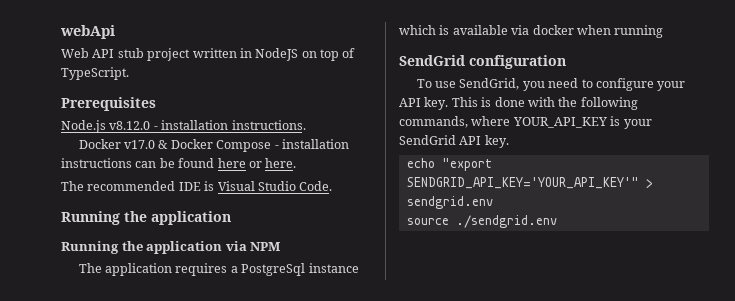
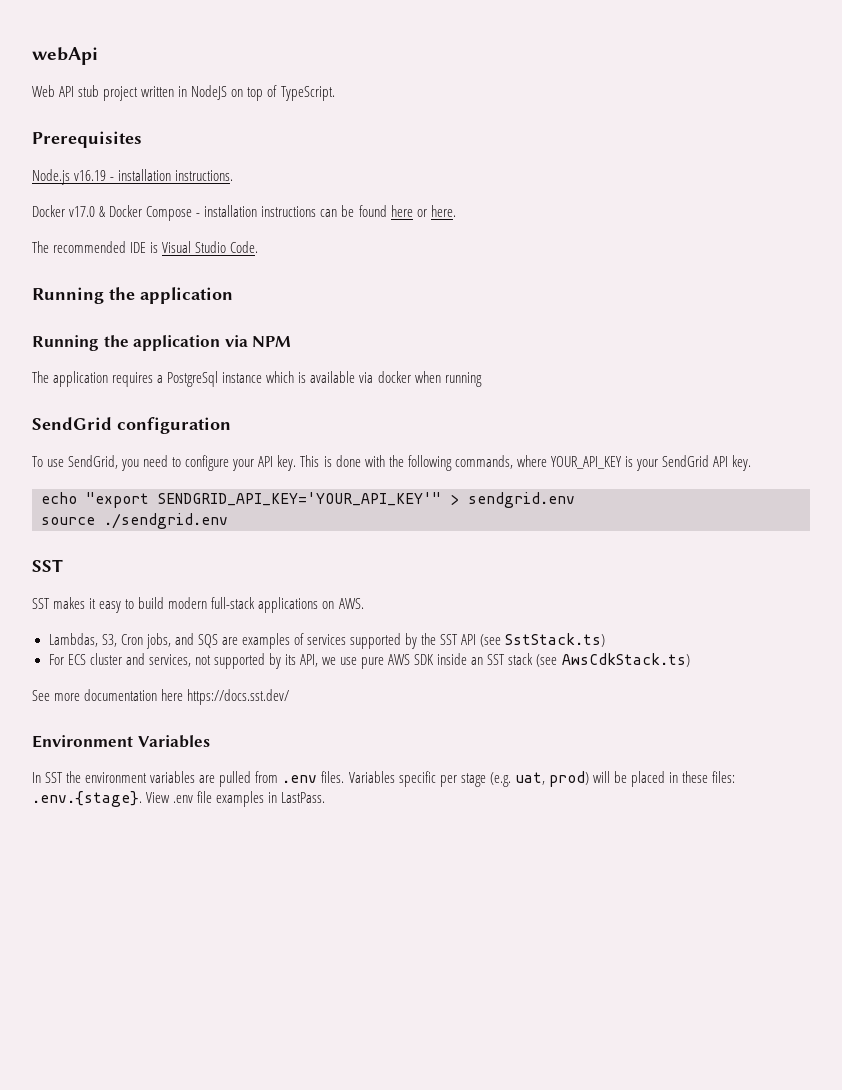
[109,121,151,130] v8.12.0 -> [74,170,107,181] v16.19
(557, 221) none -> [32,559,63,572] [32,597,364,613] [48,633,606,649] [48,653,690,669] [32,689,290,705] [32,735,210,748] [32,771,736,787] [32,791,326,807] // SST // SST makes it easy to build modern full-stack applications on AWS. // Lambdas, S3, Cron jobs, and SQS are examples of services supported by the SST API (see SstStack.ts) // For ECS cluster and services, not supported by its API, we use pure AWS SDK inside an SST stack (see AwsCdkStack.ts) // See more documentation here https://docs.sst.dev/ // Environment Variables // In SST the environment variables are pulled from .env files. Variables specific per stage (e.g. uat, prod) will be placed in these files: .env.{stage}. View .env file examples in LastPass.

